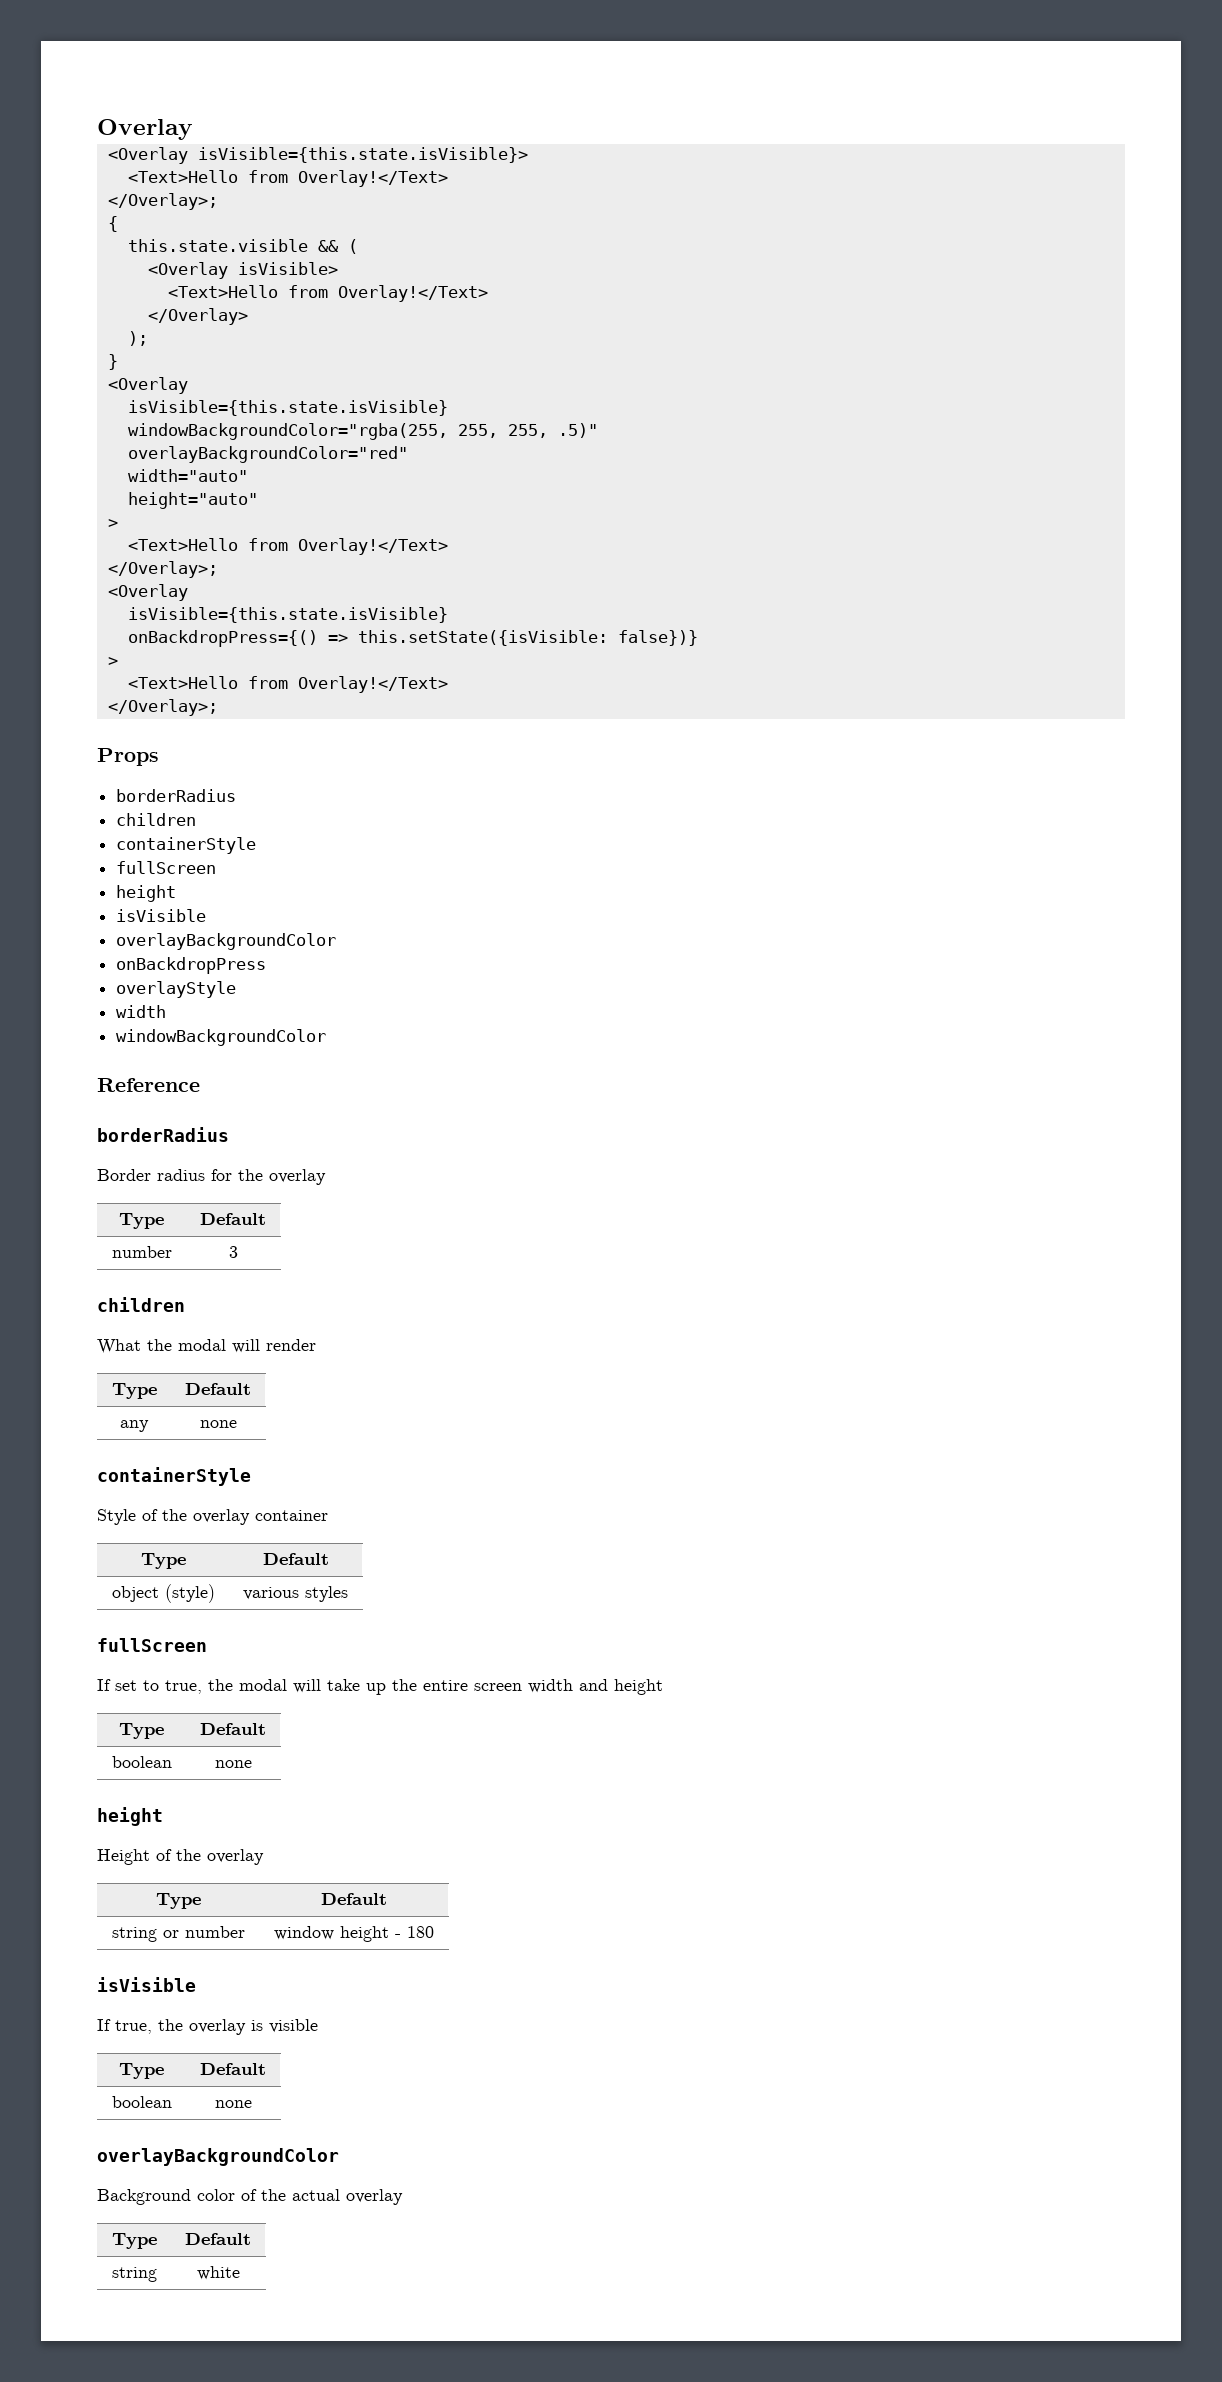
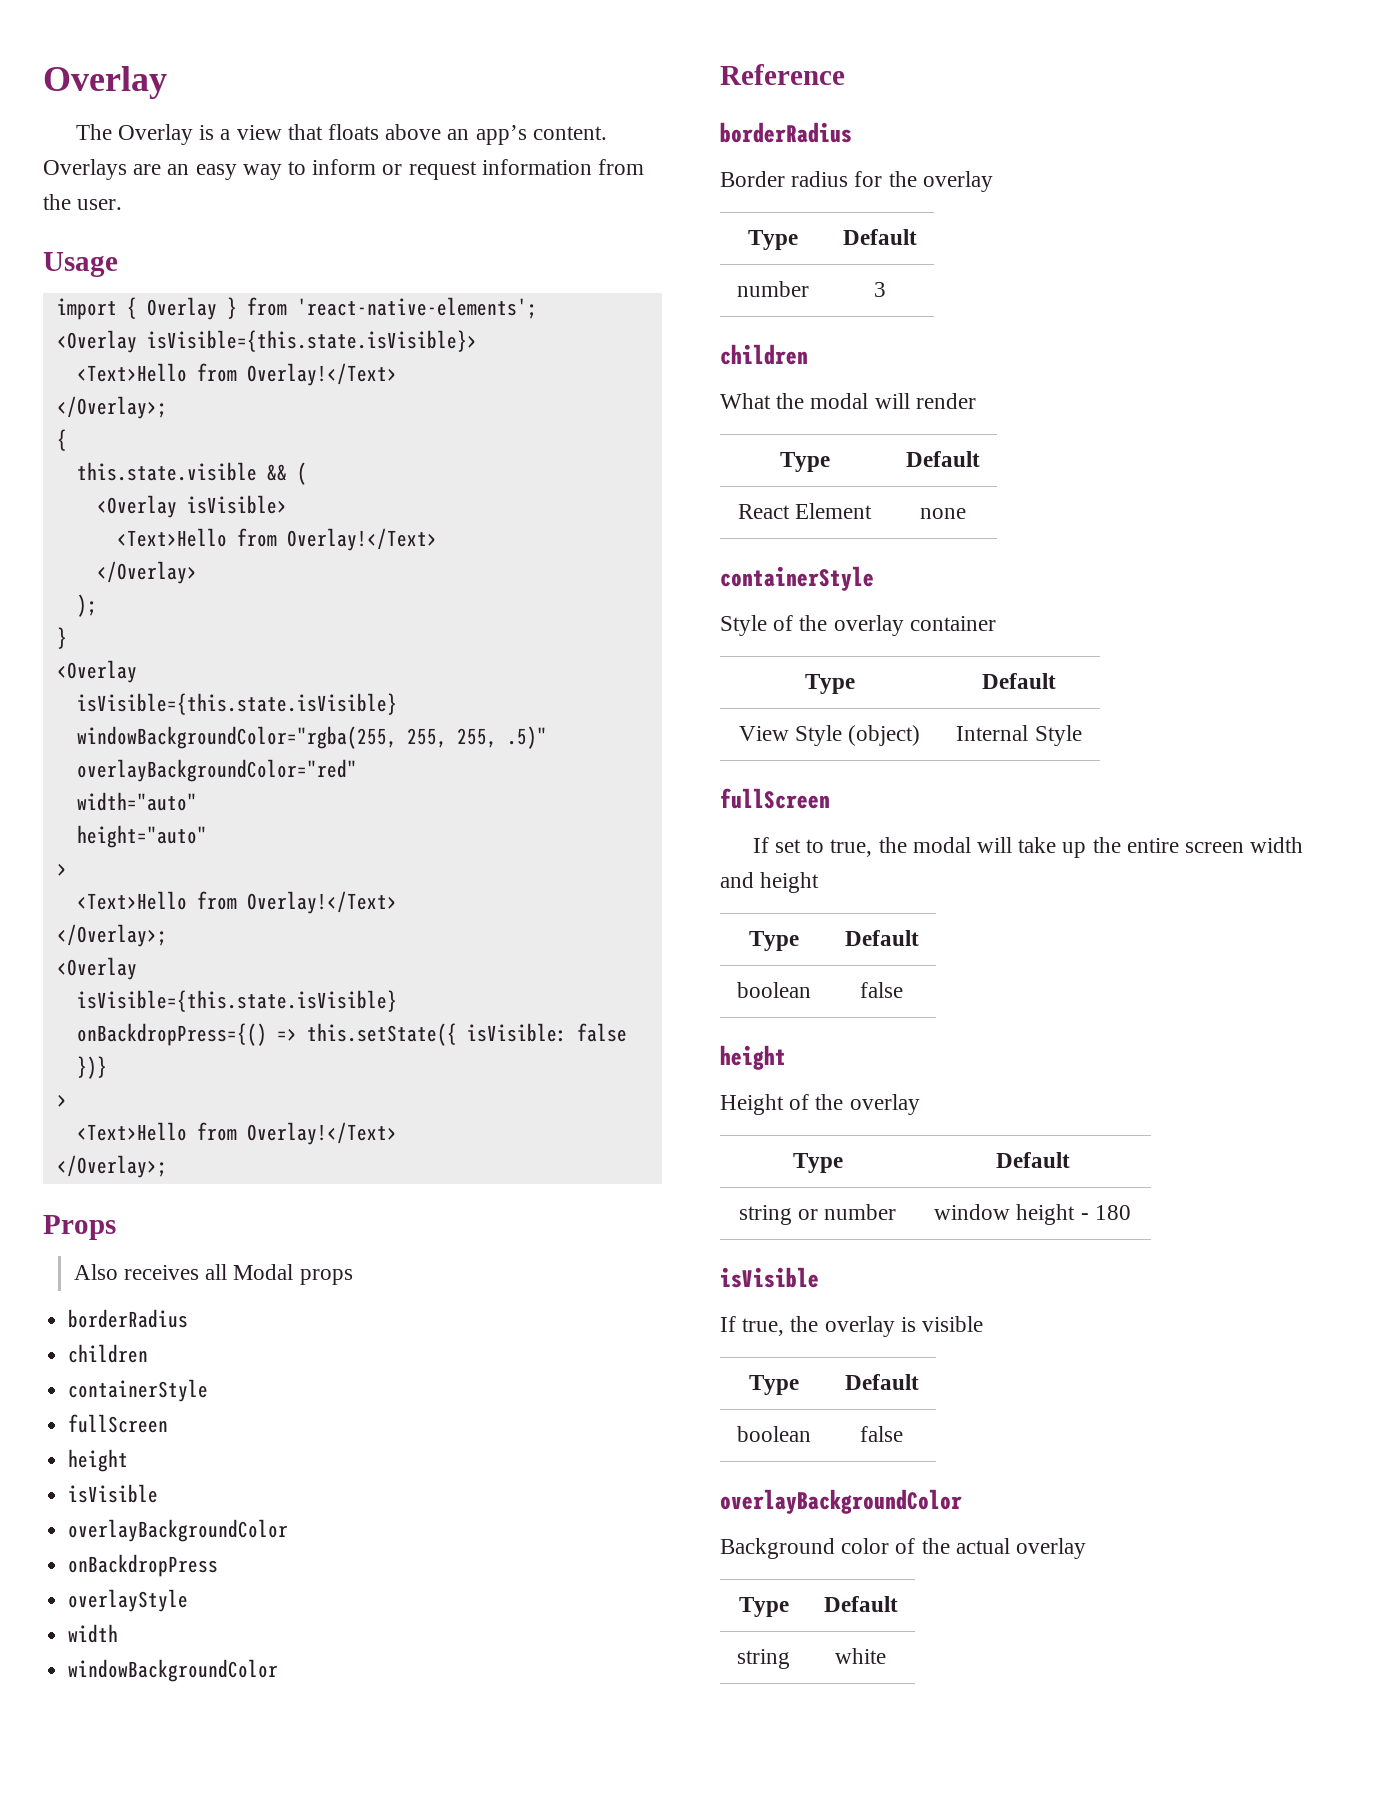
[97,119,193,140] Overlay -> [43,66,167,99] [75,124,607,145] [43,159,645,180] [43,194,123,210] [43,252,118,277] [56,297,537,320] Overlay // The Overlay is a view that floats above an app’s content. Overlays are an easy way to inform or request information from the user. // Usage // import { Overlay } from 'react-native-elements';
[357,630,698,646] this.setState({isVisible: false})} -> [306,1023,627,1046] [76,1056,107,1079] this.setState({ isVisible: false })}
(159, 757) none -> [73,1264,353,1285] // Also receives all Modal props
[120,1420,149,1432] any -> [737,503,873,519] React Element
[111,1584,215,1603] [243,1586,348,1602] object (style) | various styles -> [738,725,921,746] [956,725,1082,746] View Style (object) | Internal Style
[214,1760,252,1768] | none -> [860,982,903,998] | false
[214,2100,252,2108] | none -> [860,1426,903,1442] | false

